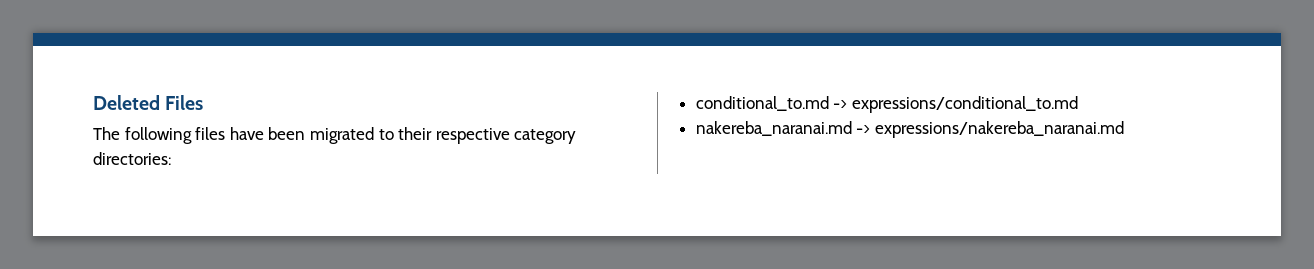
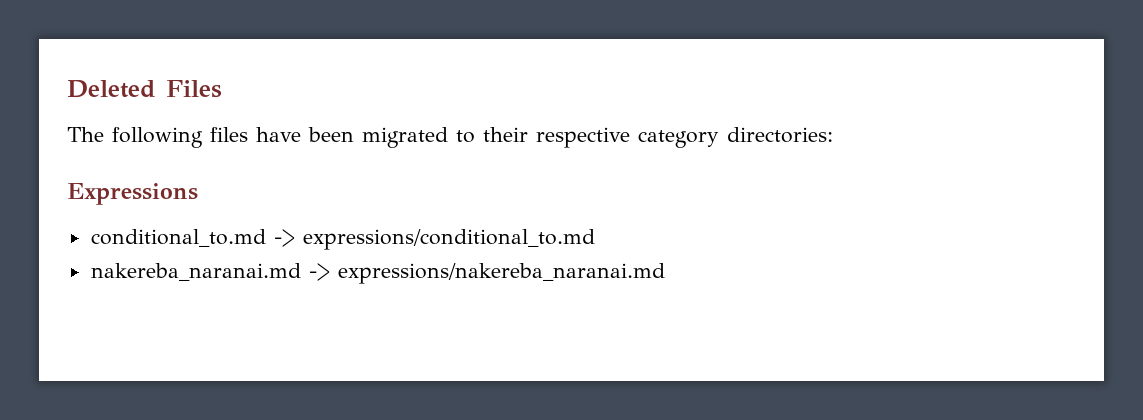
(171, 158) none -> [67,183,198,205] // Expressions

